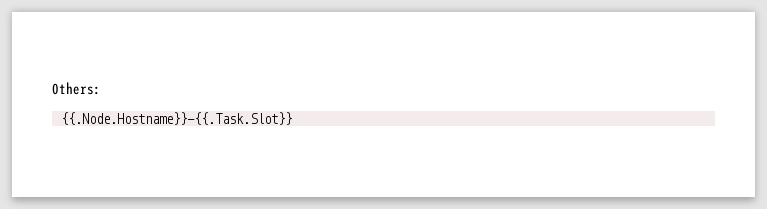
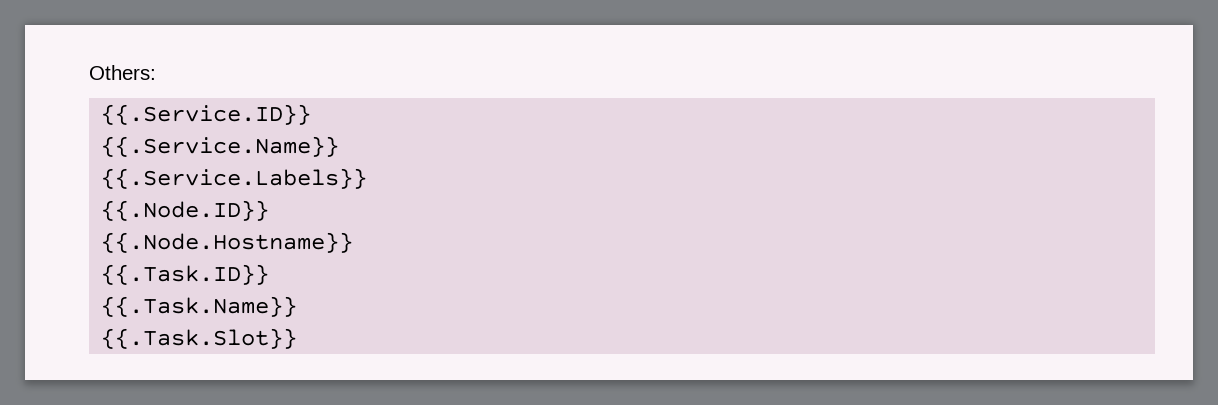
[60,112,292,125] {{.Node.Hostname}}-{{.Task.Slot}} -> [101,104,312,125] [101,136,340,157] [101,168,368,189] [101,200,270,221] [101,232,354,253] [101,264,270,285] [101,296,298,317] [101,328,298,349] {{.Service.ID}} // {{.Service.Name}} // {{.Service.Labels}} // {{.Node.ID}} // {{.Node.Hostname}} // {{.Task.ID}} // {{.Task.Name}} // {{.Task.Slot}}

